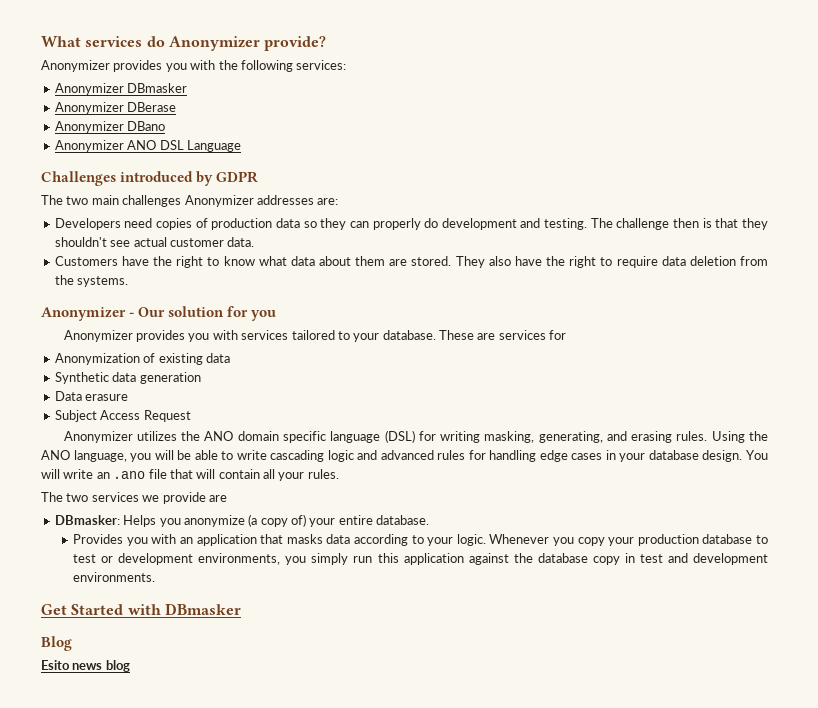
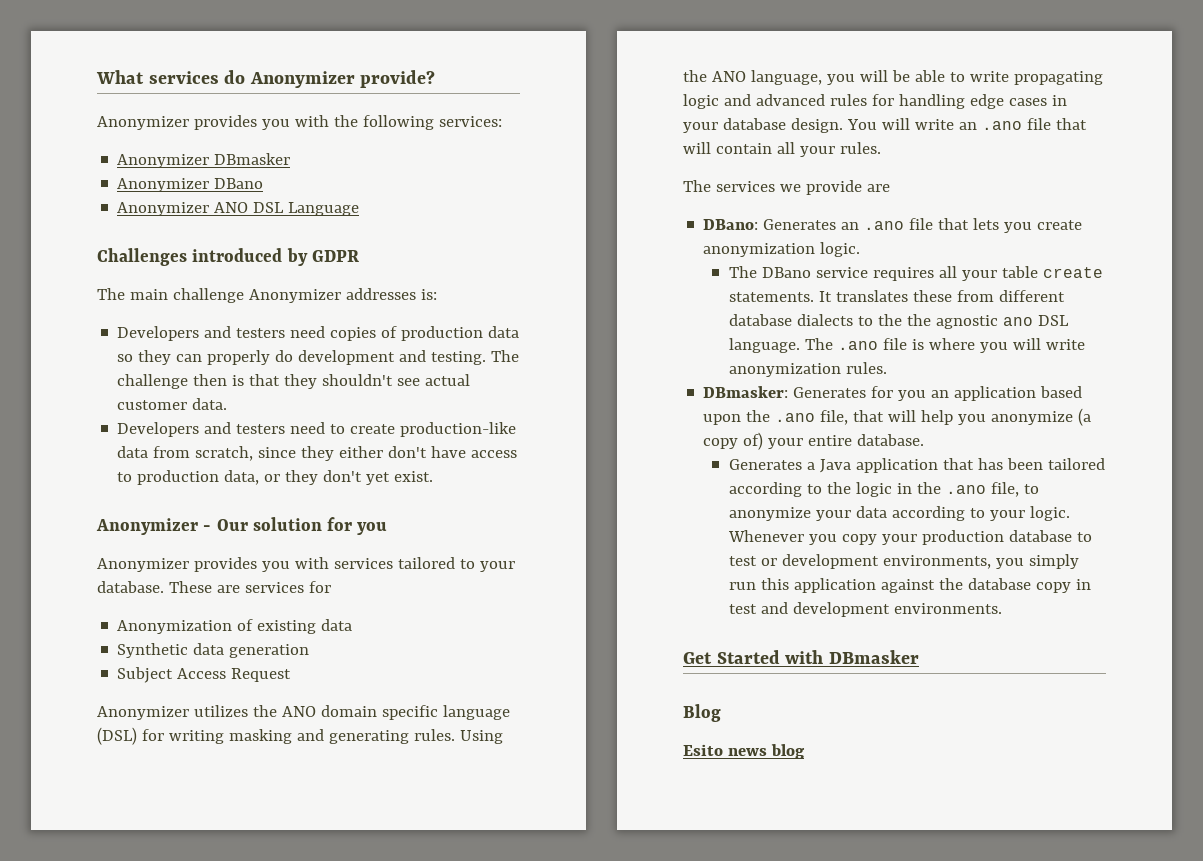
[54,102,177,114] // Anonymizer DBerase -> (291, 159) none
[66,195,182,207] two main challenges -> [129,288,244,303] main challenge
[317,198,339,205] [54,218,121,230] are: // Developers -> [420,289,437,300] [117,326,286,341] is: // Developers and testers
[54,256,769,268] [54,275,129,287] Customers have the right to know what data about them are stored. They also have the right to require data deletion from the systems. -> [117,422,517,437] [117,446,518,461] [117,470,434,485] Developers and testers need to create production-like data from scratch, since they either don't have access to production data, or they don't yet exist.
[54,391,129,401] // Data erasure -> (310, 651) none
[484,431,673,443] masking, generating, and erasing -> [228,729,409,744] masking and generating
[270,450,325,462] cascading -> [1013,71,1103,85] propagating
[66,493,89,502] two -> (711, 186) none
[54,515,157,527] DBmasker: Helps -> [703,218,1083,233] [703,242,861,257] [728,266,1103,281] [728,290,1065,302] [728,314,1069,329] [728,338,1085,353] [728,362,887,377] [703,386,1083,401] [703,410,954,425] DBano: Generates an .ano file that lets you create anonymization logic. // The DBano service requires all your table create statements. It translates these from different database dialects to the the agnostic ano DSL language. The .ano file is where you will write anonymization rules. // DBmasker: Generates for you an application based upon the .ano file, that will help
[73,534,323,546] Provides you with an application that masks -> [728,458,1105,473] [728,482,1039,497] [728,507,851,521] Generates a Java application that has been tailored according to the logic in the .ano file, to anonymize your

